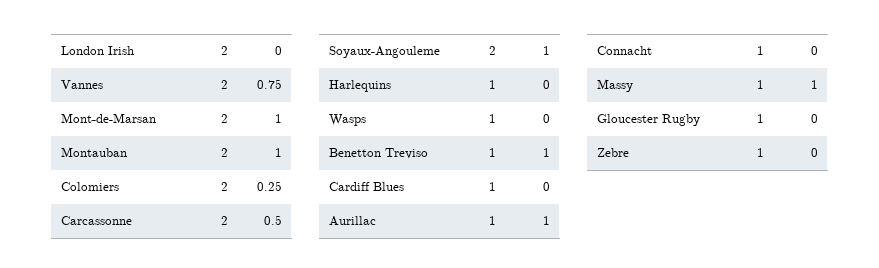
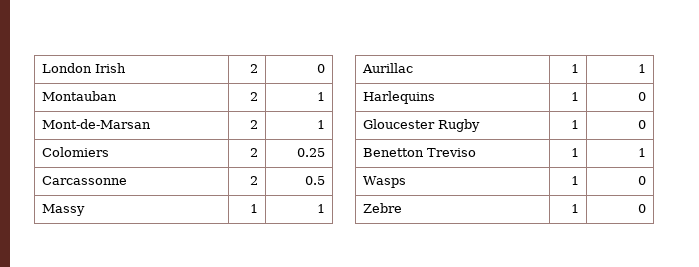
[60,80,103,89] [221,80,229,89] [257,79,283,89] [60,113,156,123] [221,114,229,123] [275,114,283,123] [60,147,127,157] Vannes | 2 | 0.75 // Mont-de-Marsan | 2 | 1 // Montauban -> [42,91,118,101] [249,92,258,101] [316,92,325,101] [42,119,152,129] Montauban | 2 | 1 // Mont-de-Marsan
[328,46,440,58] [489,46,497,55] Soyaux-Angouleme | 2 -> [42,204,86,216] [249,204,258,213] [316,204,325,213] [362,63,414,73] [570,64,579,73] Massy | 1 | 1 // Aurillac | 1
[328,114,366,126] Wasps -> [363,119,481,132] Gloucester Rugby
[328,182,404,191] [489,182,497,191] [543,182,551,191] [328,216,376,226] [489,216,497,225] [543,216,551,225] [596,46,652,55] [757,46,765,55] [811,46,819,55] [596,79,633,92] [757,80,765,89] [811,80,819,89] [596,114,700,126] Cardiff Blues | 1 | 0 // Aurillac | 1 | 1 // Connacht | 1 | 0 // Massy | 1 | 1 // Gloucester Rugby -> [363,176,407,188] Wasps

